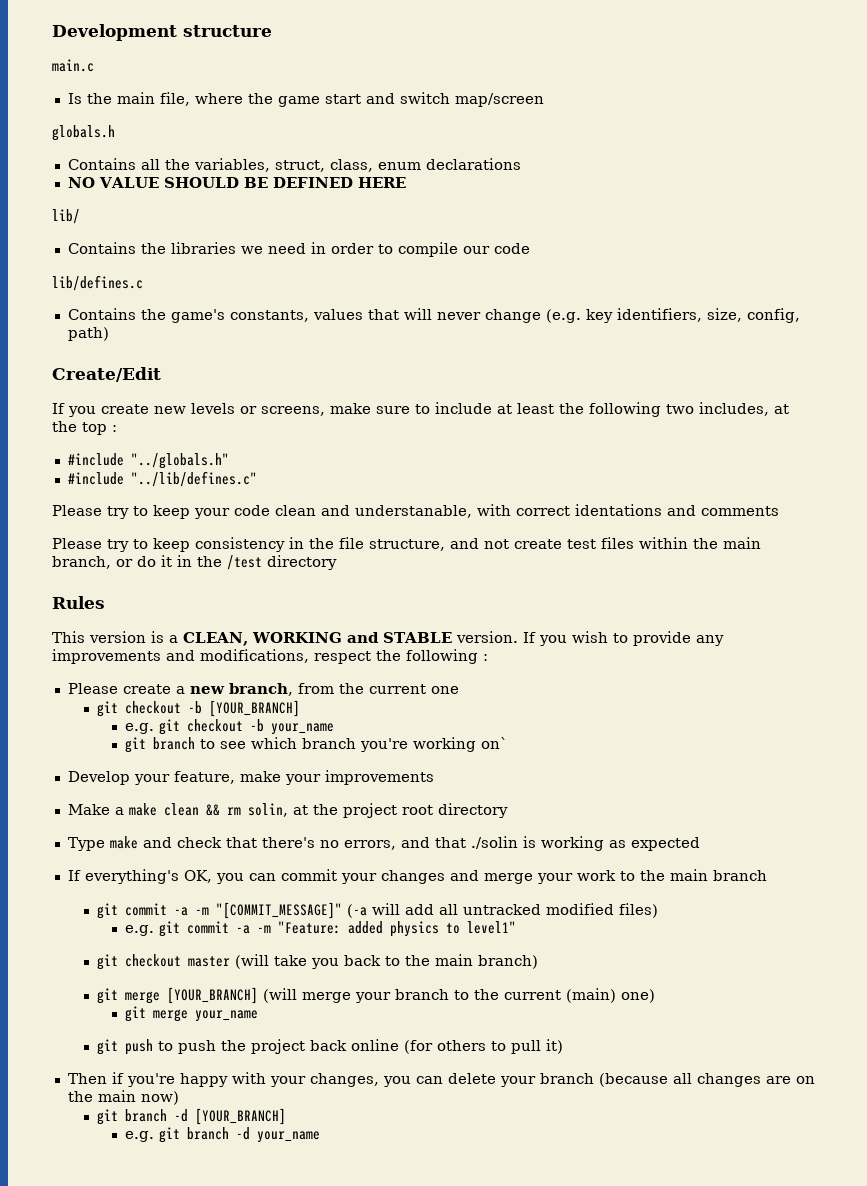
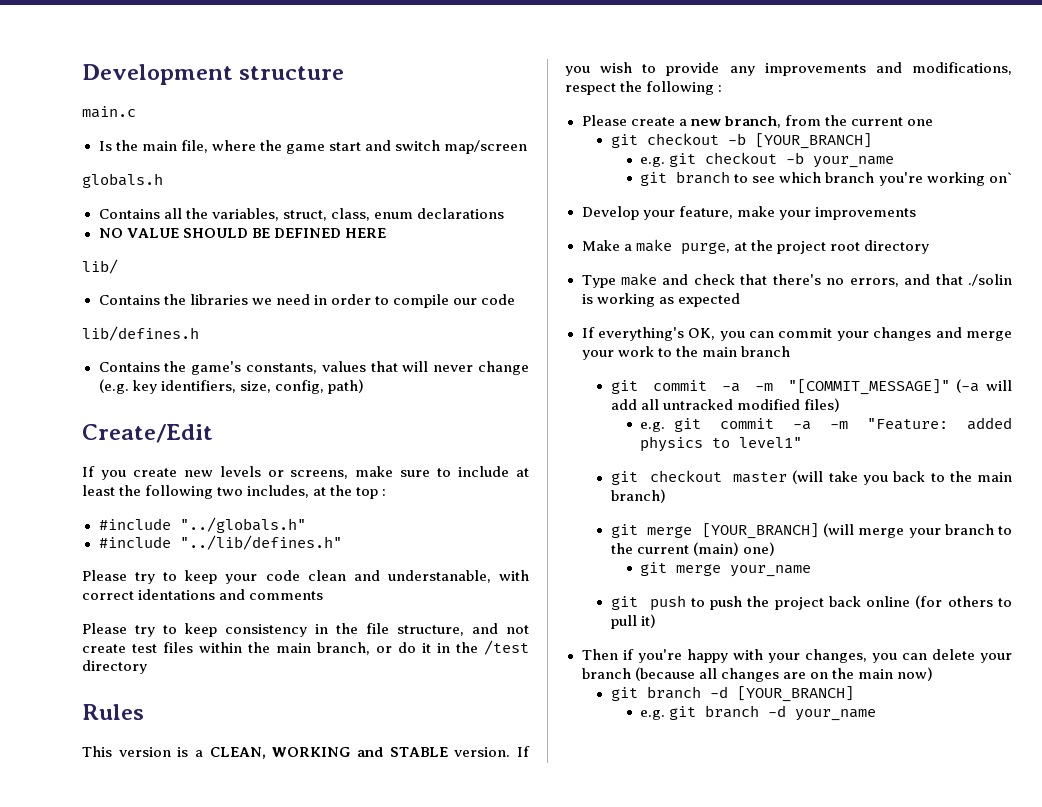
[52,275,143,291] lib/defines.c -> [82,326,199,341] lib/defines.h
[130,471,257,487] "../lib/defines.c" -> [179,535,342,550] "../lib/defines.h"
[163,803,288,817] clean && rm solin, -> [680,242,730,255] purge,

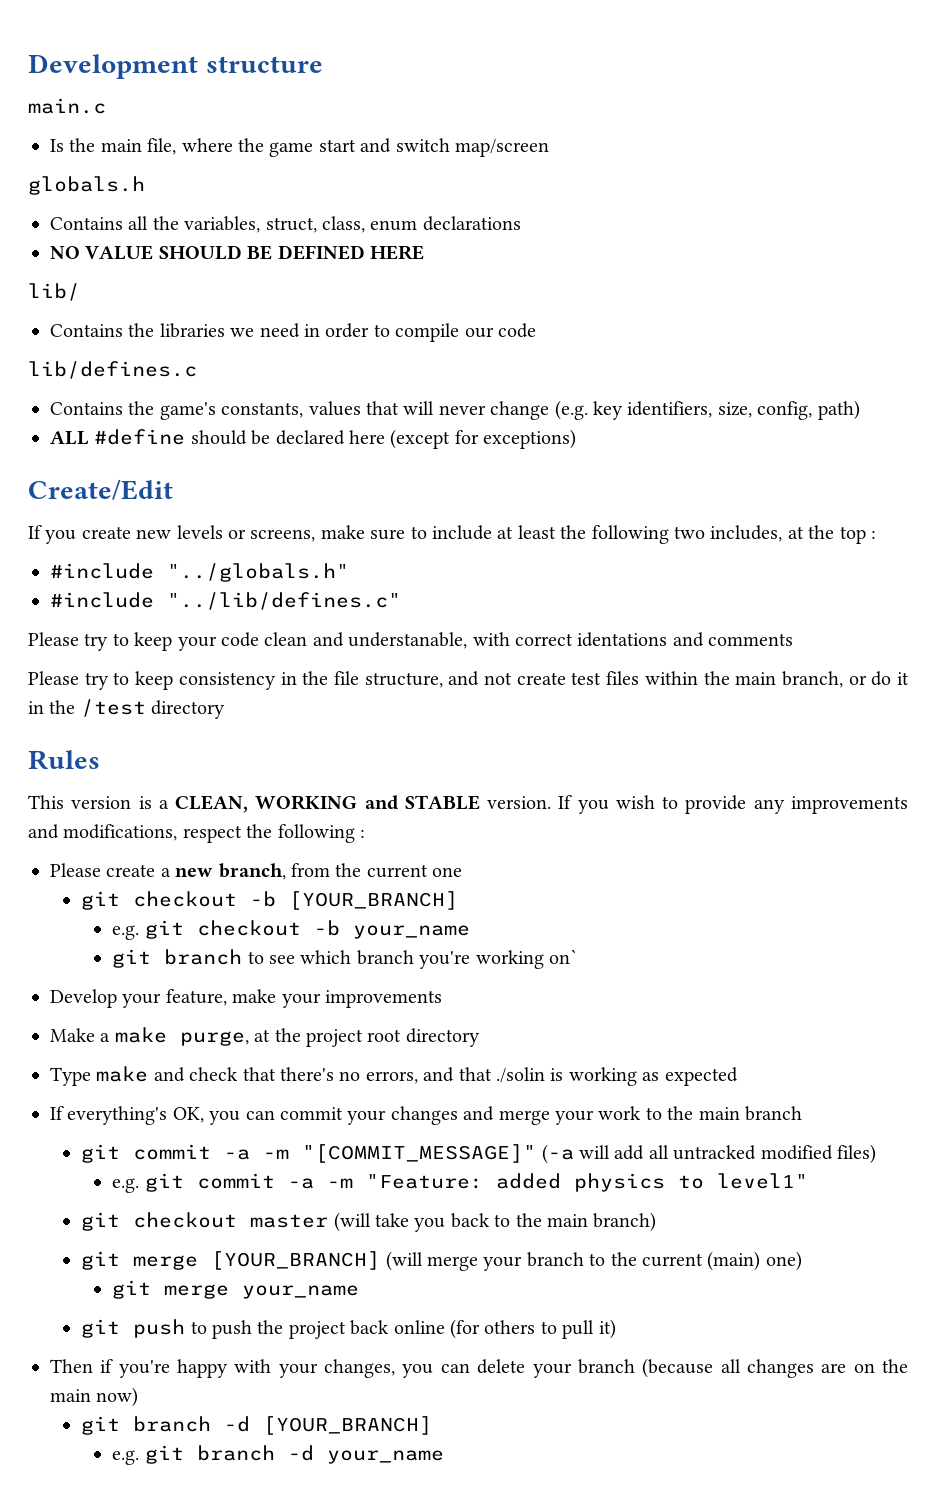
[82,326,199,341] lib/defines.h -> [28,361,197,379] lib/defines.c
(364, 386) none -> [50,429,577,449] // ALL #define should be declared here (except for exceptions)
[179,535,342,550] "../lib/defines.h" -> [167,592,401,610] "../lib/defines.c"

